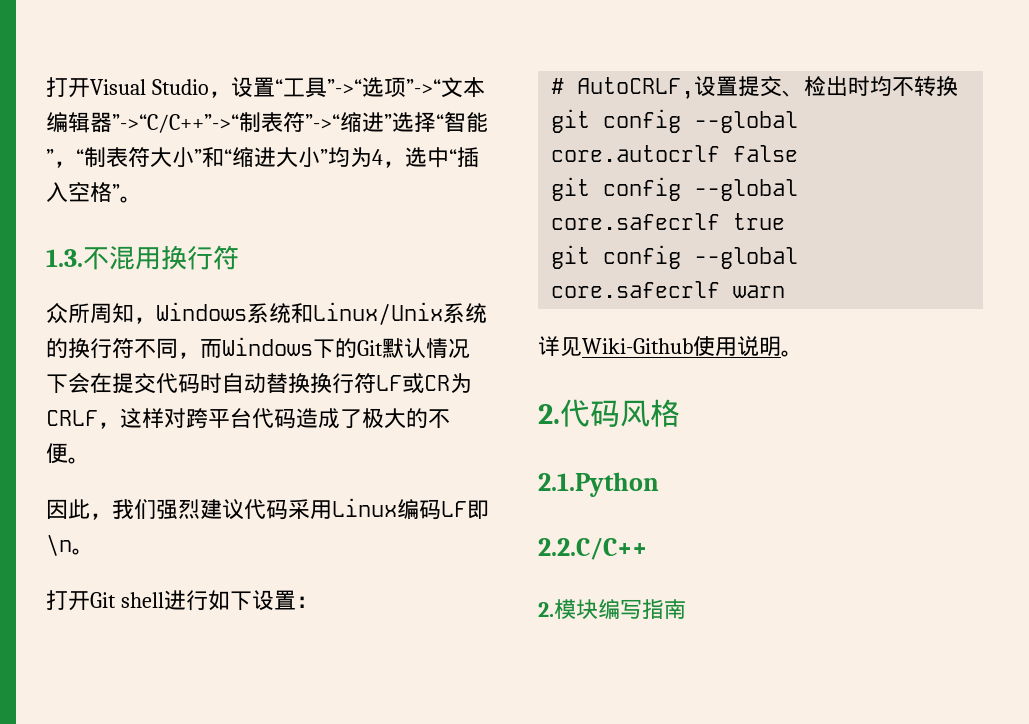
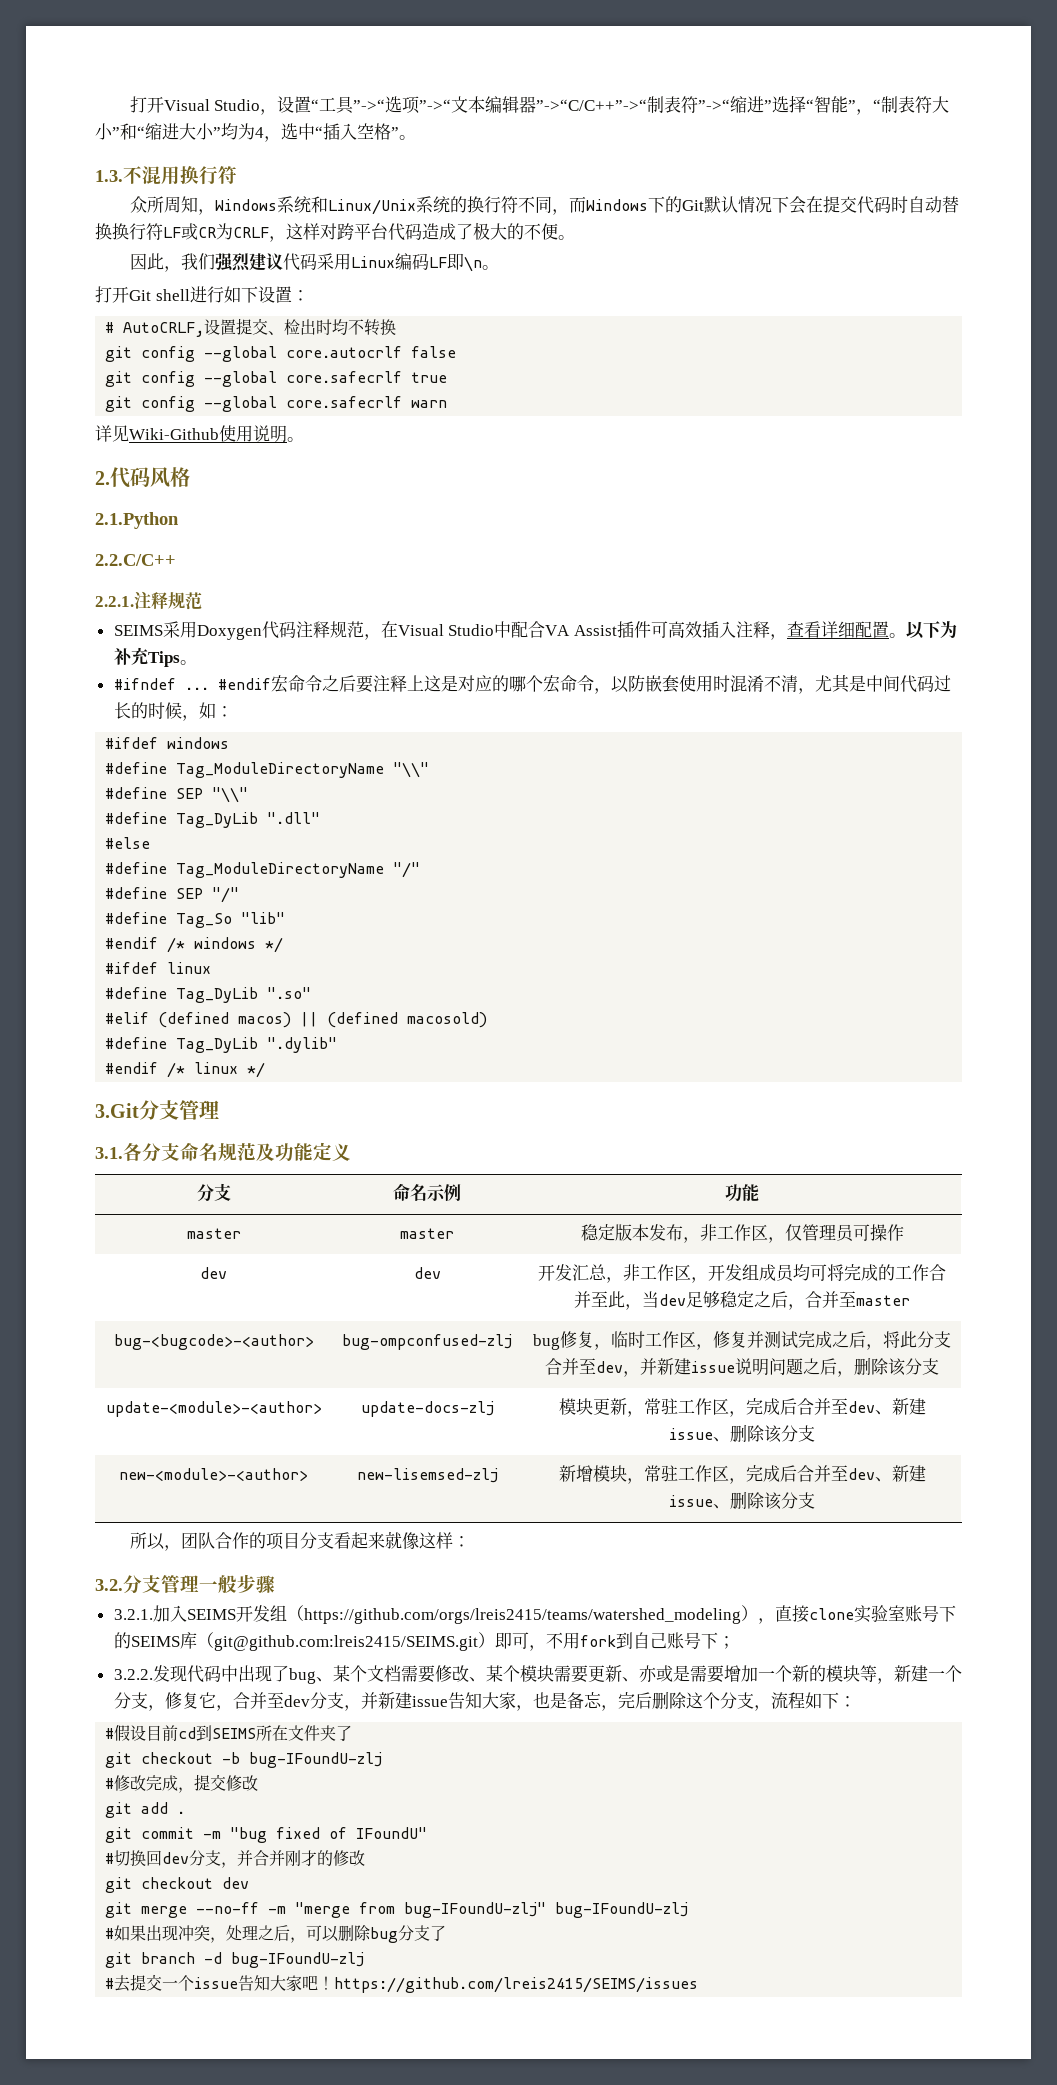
[538,599,686,620] 2.模块编写指南 -> [95,591,202,610] [113,621,957,640] [113,647,197,667] [113,674,951,694] [113,702,233,721] [105,737,230,749] [105,762,430,778] [105,787,249,803] [105,812,321,828] [105,837,151,849] [105,862,421,878] [105,887,240,903] [105,912,286,928] [105,937,284,953] [105,962,212,974] [105,987,312,1003] [105,1012,488,1028] [105,1037,338,1053] [105,1062,266,1078] [95,1100,219,1120] [95,1142,351,1162] [196,1183,231,1202] [393,1183,461,1201] [725,1184,759,1201] [186,1228,241,1239] [400,1228,454,1239] [580,1224,904,1243] [200,1267,227,1279] [413,1267,441,1279] [538,1264,946,1283] [574,1291,910,1310] [113,1334,314,1350] [342,1334,512,1350] [533,1331,951,1350] [545,1357,939,1377] [105,1401,322,1417] [360,1401,494,1417] [558,1398,926,1417] [669,1424,815,1443] [119,1468,308,1481] [356,1468,498,1483] [558,1465,926,1484] [669,1491,815,1510] [129,1531,470,1551] [95,1574,275,1594] [113,1605,956,1624] [113,1632,735,1651] [113,1665,962,1684] [113,1691,856,1711] [105,1725,353,1741] [105,1752,383,1768] [105,1774,259,1793] [105,1802,186,1818] [105,1827,428,1843] [105,1850,366,1868] [105,1877,250,1893] [105,1902,689,1918] [105,1925,447,1943] [105,1952,365,1968] [105,1974,699,1993] 2.2.1.注释规范 // SEIMS采用Doxygen代码注释规范，在Visual Studio中配合VA Assist插件可高效插入注释，查看详细配置。以下为补充Tips。 // #ifndef ... #endif宏命令之后要注释上这是对应的哪个宏命令，以防嵌套使用时混淆不清，尤其是中间代码过长的时候，如： // #ifdef windows // #define Tag_ModuleDirectoryName "\\" // #define SEP "\\" // #define Tag_DyLib ".dll" // #else // #define Tag_ModuleDirectoryName "/" // #define SEP "/" // #define Tag_So "lib" // #endif /* windows */ // #ifdef linux // #define Tag_DyLib ".so" // #elif (defined macos) || (defined macosold) // #define Tag_DyLib ".dylib" // #endif /* linux */ // 3.Git分支管理 // 3.1.各分支命名规范及功能定义 // 分支 | 命名示例 | 功能 // master | master | 稳定版本发布，非工作区，仅管理员可操作 // dev | dev | 开发汇总，非工作区，开发组成员均可将完成的工作合并至此，当dev足够稳定之后，合并至master // bug-<bugcode>-<author> | bug-ompconfused-zlj | bug修复，临时工作区，修复并测试完成之后，将此分支合并至dev，并新建issue说明问题之后，删除该分支 // update-<module>-<author> | update-docs-zlj | 模块更新，常驻工作区，完成后合并至dev、新建issue、删除该分支 // new-<module>-<author> | new-lisemsed-zlj | 新增模块，常驻工作区，完成后合并至dev、新建issue、删除该分支 // 所以，团队合作的项目分支看起来就像这样： // 3.2.分支管理一般步骤 // 3.2.1.加入SEIMS开发组（https://github.com/orgs/lreis2415/teams/watershed_modeling），直接clone实验室账号下的SEIMS库（git@github.com:lreis2415/SEIMS.git）即可，不用fork到自己账号下； // 3.2.2.发现代码中出现了bug、某个文档需要修改、某个模块需要更新、亦或是需要增加一个新的模块等，新建一个分支，修复它，合并至dev分支，并新建issue告知大家，也是备忘，完后删除这个分支，流程如下： // #假设目前cd到SEIMS所在文件夹了 // git checkout -b bug-IFoundU-zlj // #修改完成，提交修改 // git add . // git commit -m "bug fixed of IFoundU" // #切换回dev分支，并合并刚才的修改 // git checkout dev // git merge --no-ff -m "merge from bug-IFoundU-zlj" bug-IFoundU-zlj // #如果出现冲突，处理之后，可以删除bug分支了 // git branch -d bug-IFoundU-zlj // #去提交一个issue告知大家吧！https://github.com/lreis2415/SEIMS/issues

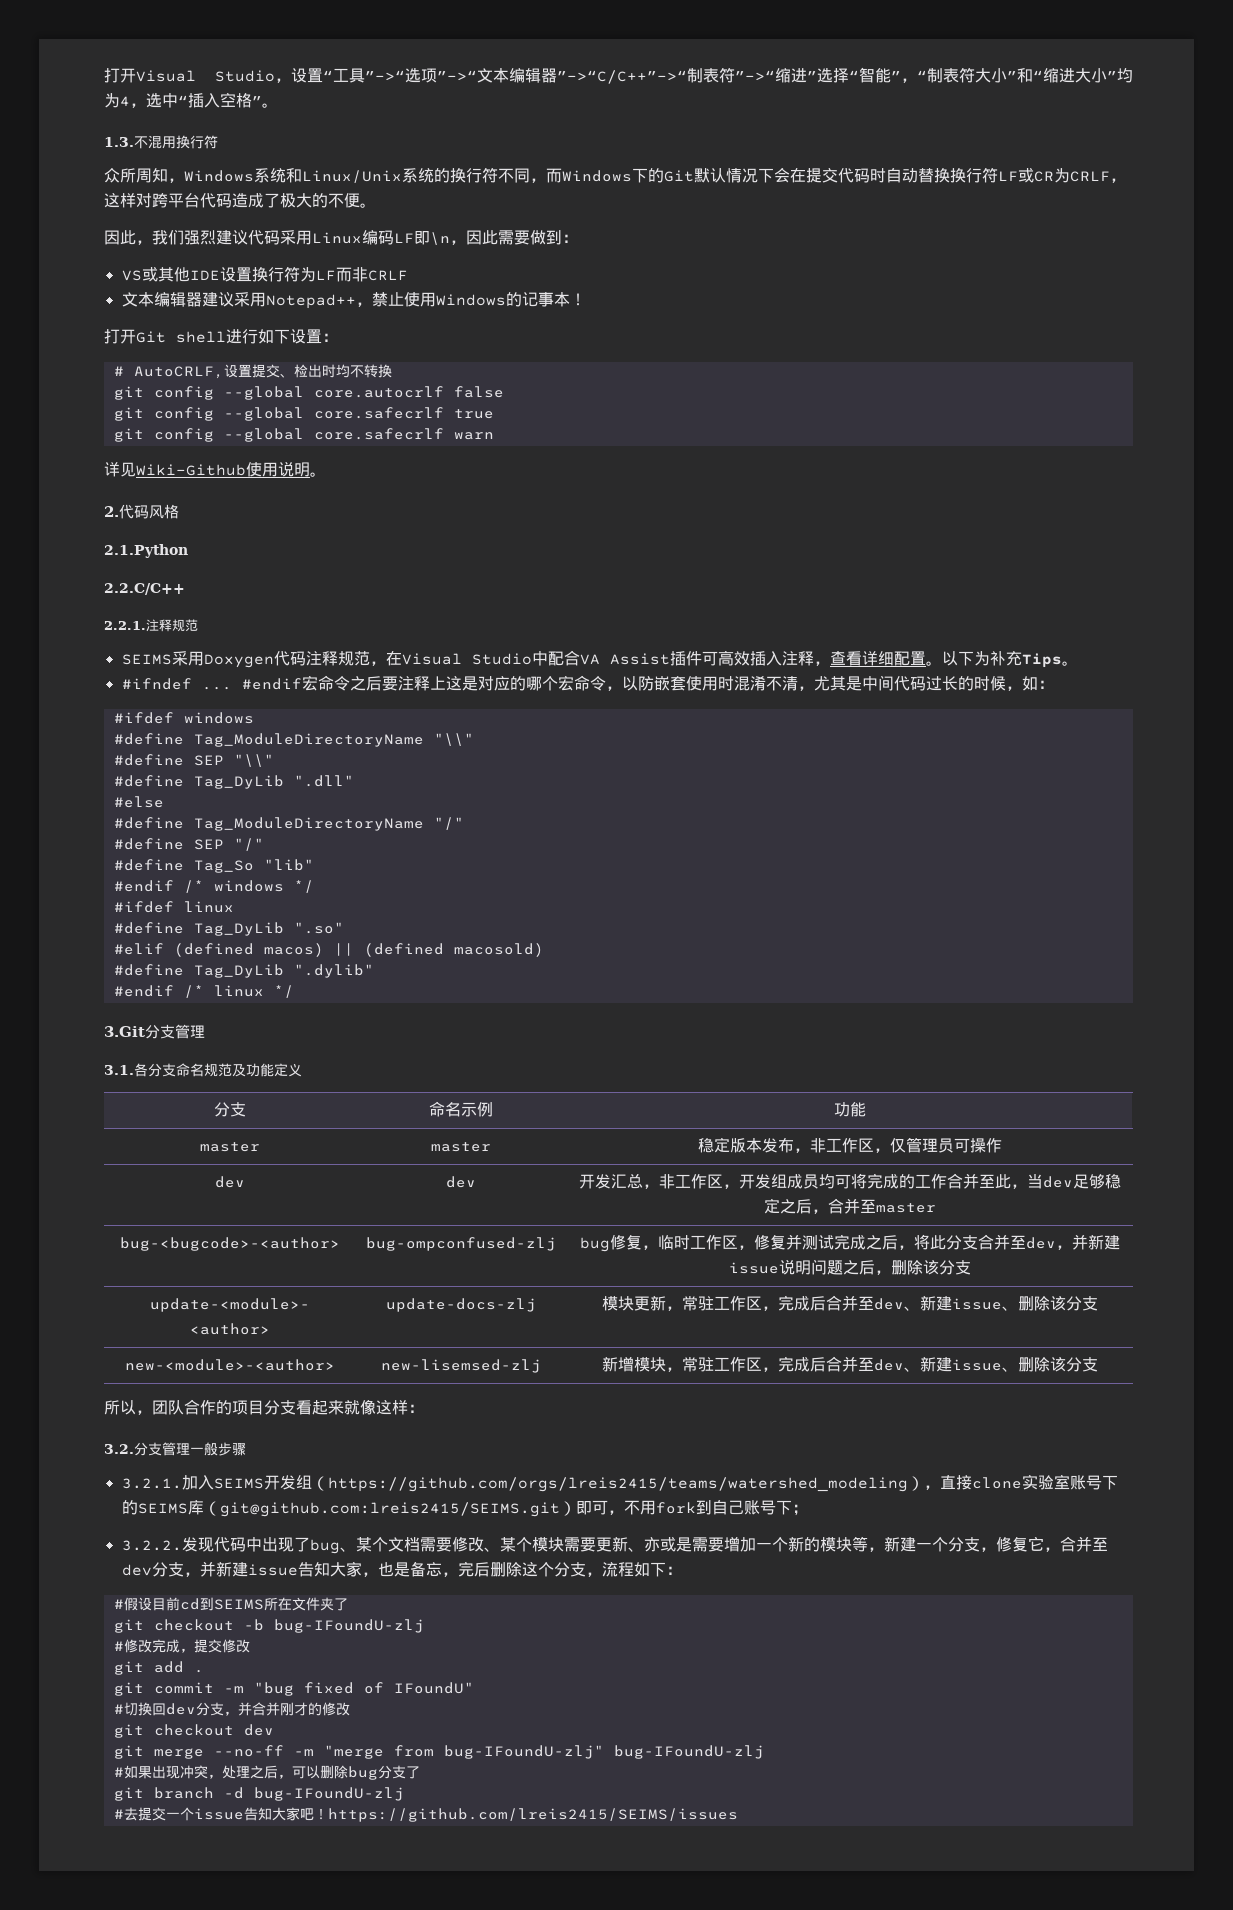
[481,265,499,270] 。 -> [450,230,578,245] [121,266,408,282] [121,292,586,309] ，因此需要做到： // VS或其他IDE设置换行符为LF而非CRLF // 文本编辑器建议采用Notepad++，禁止使用Windows的记事本！

